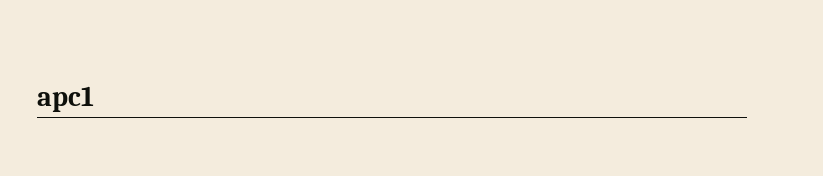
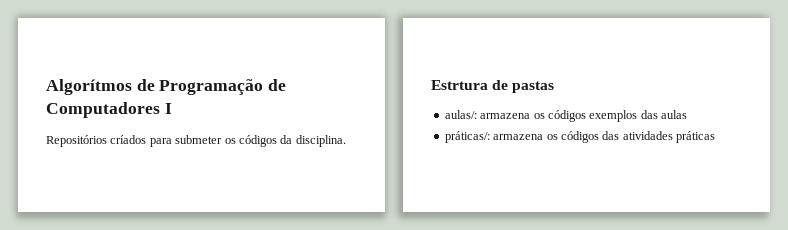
[37,86,94,112] apc1 -> [46,79,287,95] [46,102,172,118] [46,135,346,147] [431,80,555,93] [444,110,687,122] [444,131,715,143] Algorítmos de Programação de Computadores I // Repositórios críados para submeter os códigos da disciplina. // Estrtura de pastas // aulas/: armazena os códigos exemplos das aulas // práticas/: armazena os códigos das atividades práticas

